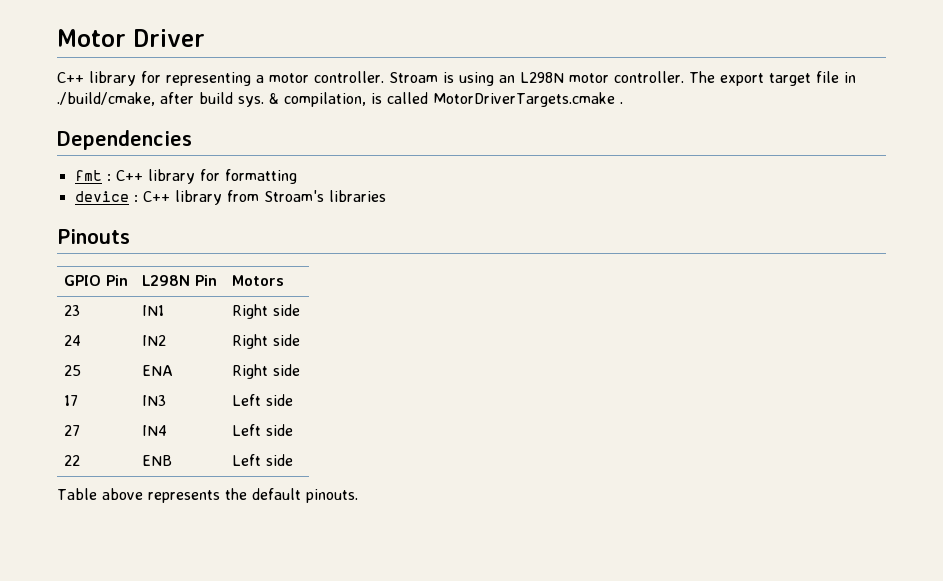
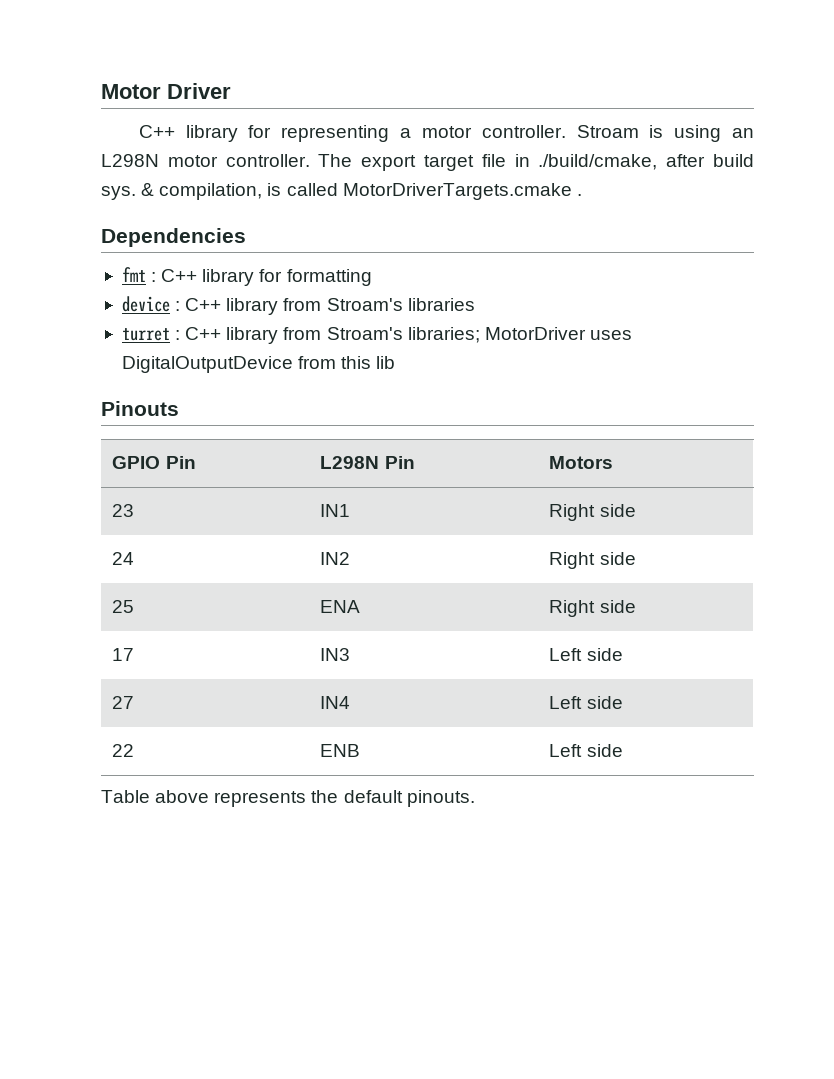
(386, 196) none -> [121,327,632,344] [121,356,396,373] // turret : C++ library from Stroam's libraries; MotorDriver uses DigitalOutputDevice from this lib

